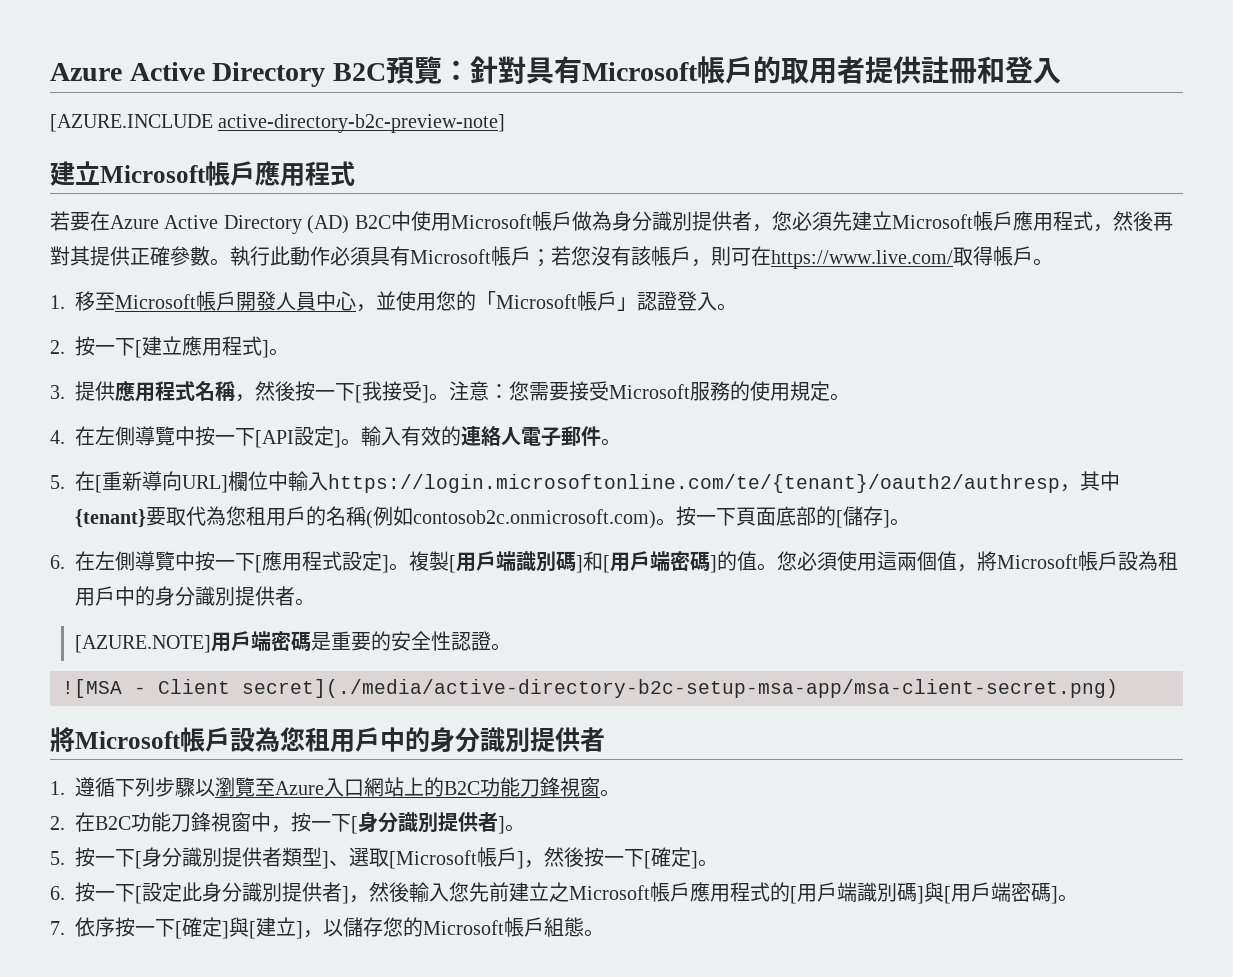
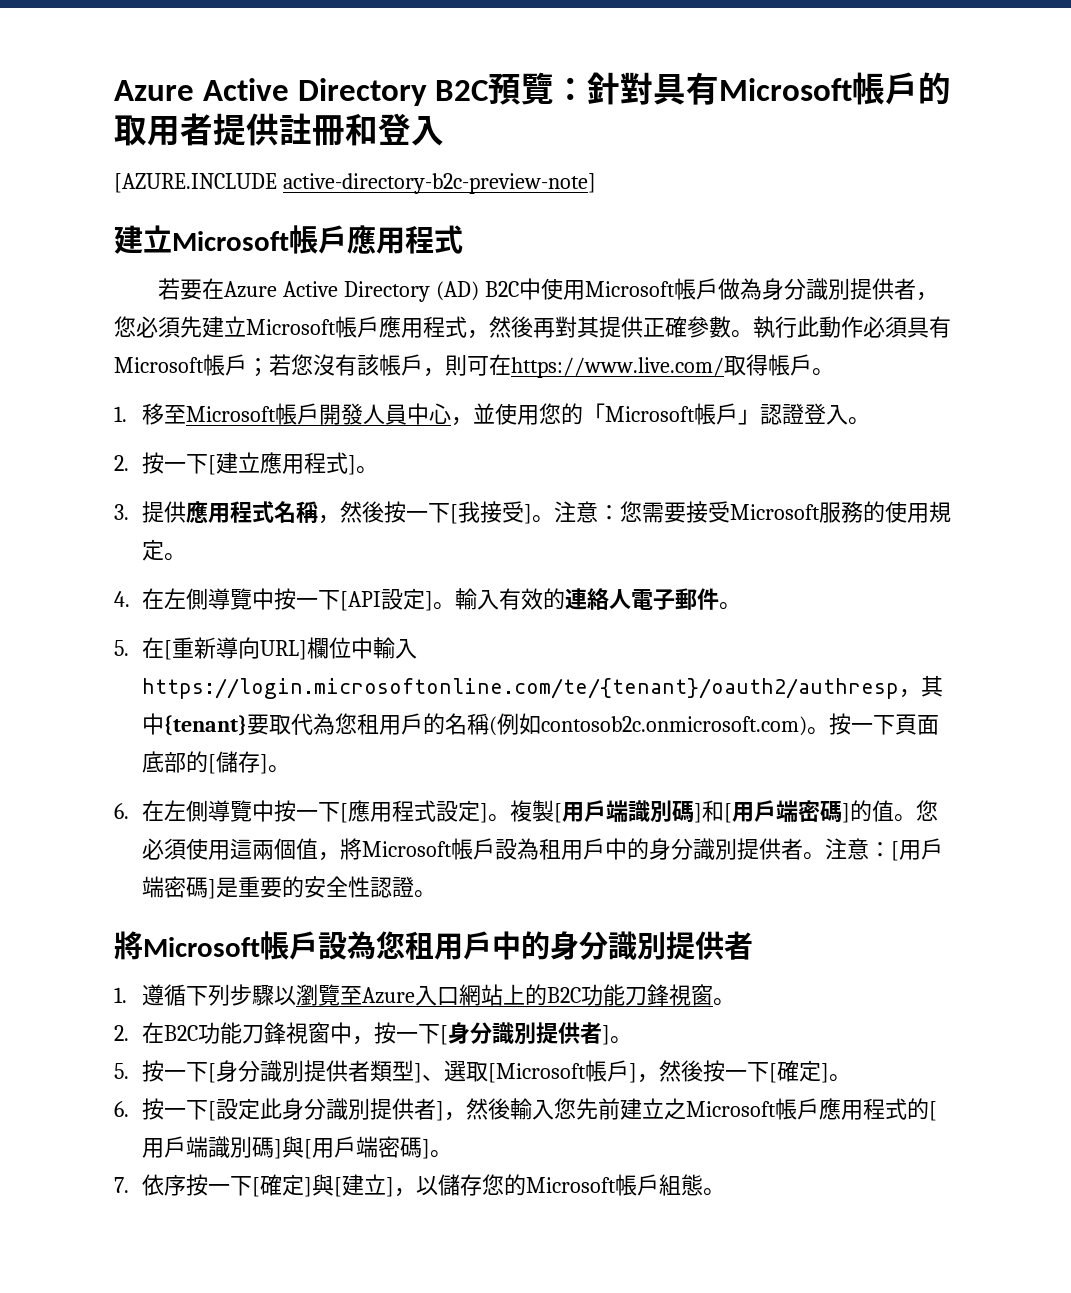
[74,631,311,653] // [AZURE.NOTE]用戶端密碼 -> [824,838,943,861] [141,876,216,899] 注意：[用戶端密碼]
[62,679,1118,698] // ![MSA - Client secret](./media/active-directory-b2c-setup-msa-app/msa-client-secret.png) -> (436, 894) none

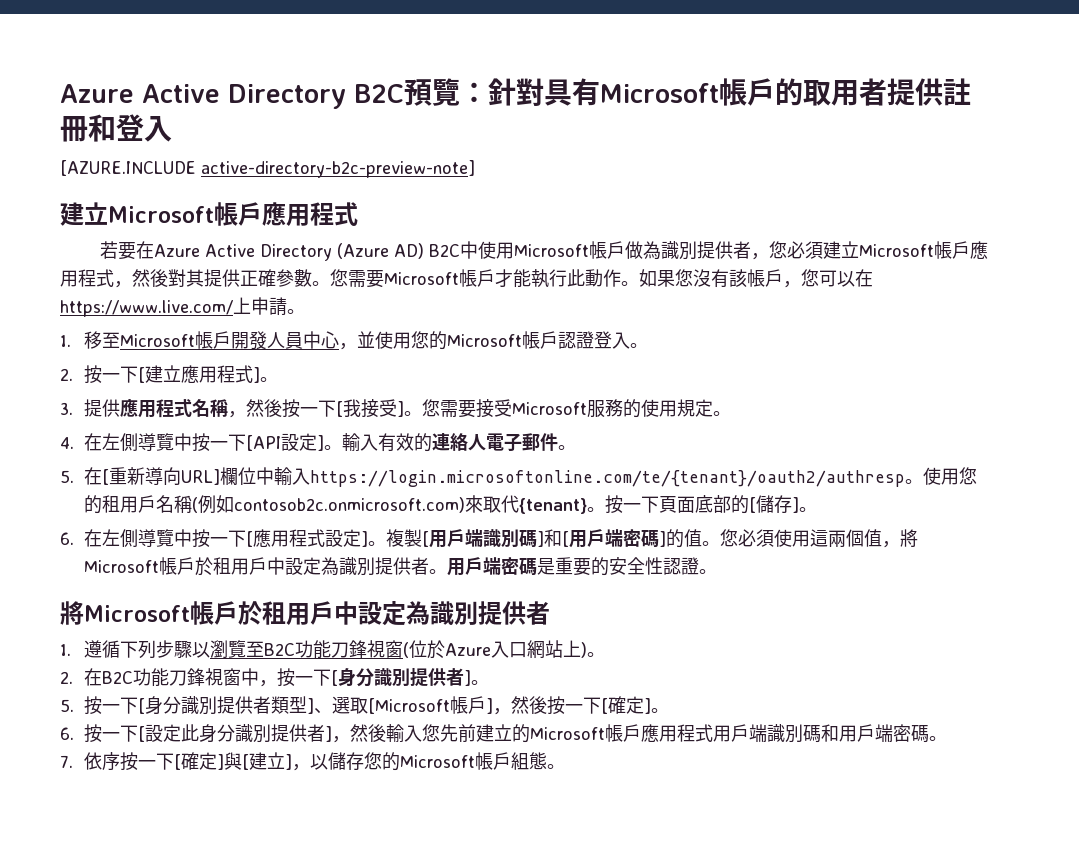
[435,281,479,301] (AD) -> [336,243,424,259] (Azure AD)
[761,278,806,300] 身分 -> (661, 250) none
[180,316,202,338] 先 -> (823, 250) none
[533,318,555,338] 再 -> (168, 278) none
[753,316,951,339] [114,354,812,378] 執行此動作必須具有Microsoft帳戶；若您沒有該帳戶，則可在https://www.live.com/取得帳戶 -> [330,269,873,288] [60,297,287,317] 您需要Microsoft帳戶才能執行此動作。如果您沒有該帳戶，您可以在https://www.live.com/上申請
[582,403,760,425] 「Microsoft帳戶」 -> [446,331,558,349] Microsoft帳戶
[553,501,620,523] 注意： -> (422, 413) none
[898,675,943,698] [141,713,445,736] ，其中{tenant}要取代為您租用戶的 -> [904,467,977,485] [83,495,156,514] 。使用您的租用戶
(807, 726) none -> [464,495,587,514] 來取代{tenant}
[494,838,693,860] 設為租用戶中的身分 -> [194,557,339,576] 於租用戶中設定為
[824,838,943,861] [141,876,216,899] 注意：[用戶端密碼] -> [446,557,537,576] 用戶端密碼
[318,931,608,960] 設為您租用戶中的身分 -> [238,601,430,626] 於租用戶中設定為
[361,984,713,1006] Azure入口網站上的B2C功能刀鋒視窗 -> [263,640,587,659] B2C功能刀鋒視窗(位於Azure入口網站上)
[663,1098,937,1121] [141,1136,430,1159] 之Microsoft帳戶應用程式的[用戶端識別碼]與[用戶端密碼] -> [511,724,929,743] 的Microsoft帳戶應用程式用戶端識別碼和用戶端密碼

